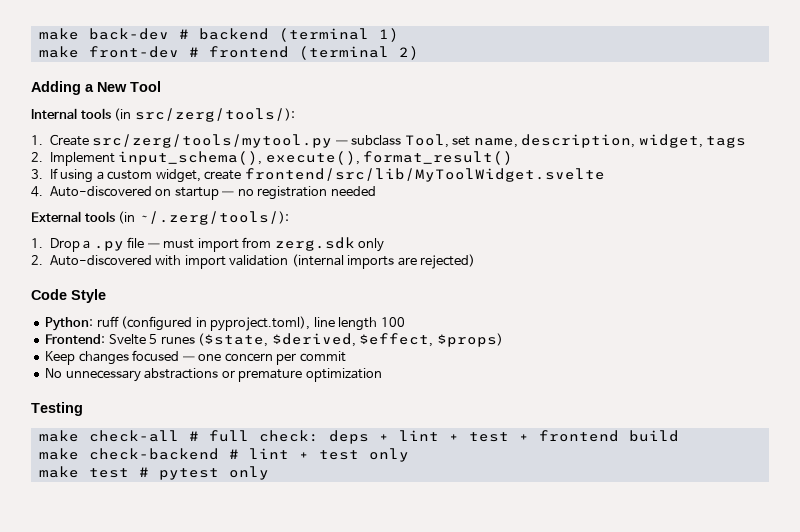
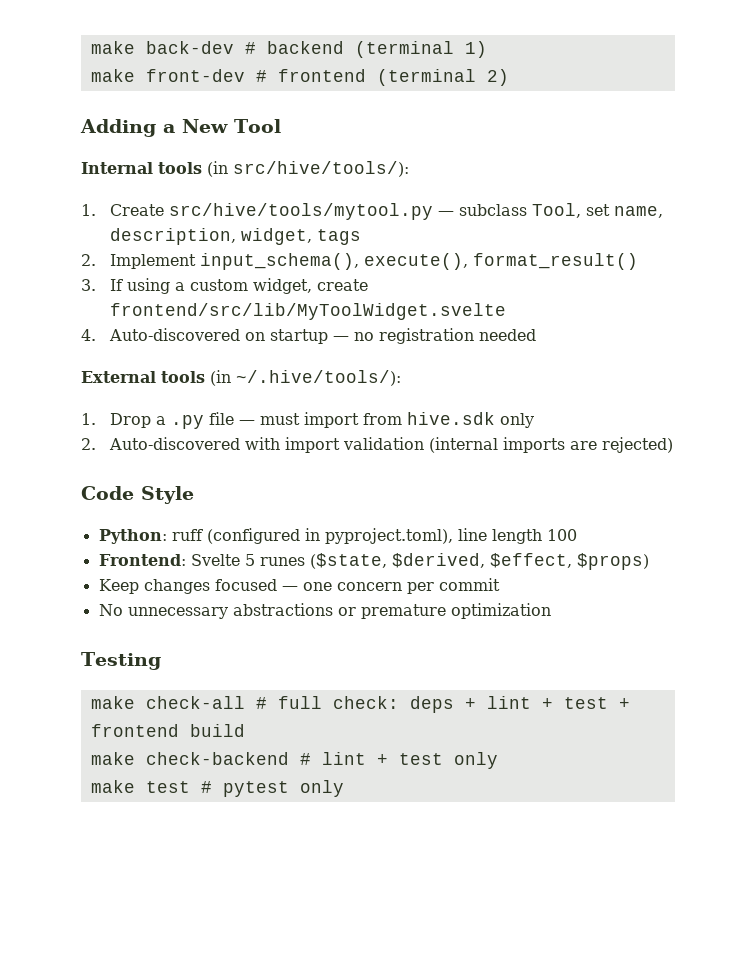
[134,108,295,122] src/zerg/tools/): -> [233,161,409,177] src/hive/tools/):
[92,134,333,148] src/zerg/tools/mytool.py -> [169,203,434,220] src/hive/tools/mytool.py
[138,211,289,225] ~/.zerg/tools/): -> [236,370,401,386] ~/.hive/tools/):
[274,237,355,251] zerg.sdk -> [407,412,496,425] hive.sdk

